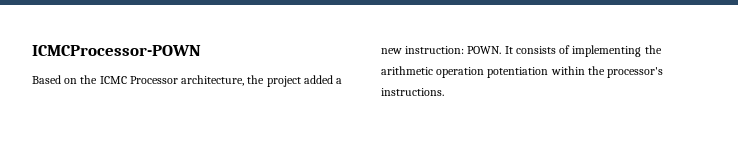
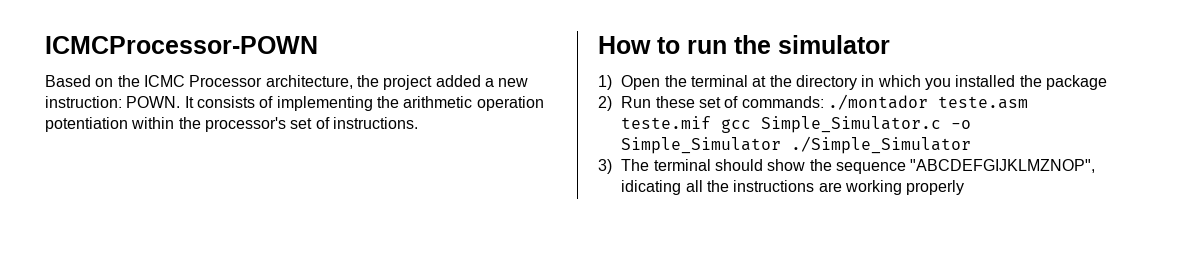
(664, 72) none -> [290,117,330,129] set of
(444, 92) none -> [598,35,890,54] [598,75,1107,90] [598,94,1028,111] [621,116,972,133] [621,136,972,154] [598,159,1096,174] [621,180,965,195] // How to run the simulator // 1) Open the terminal at the directory in which you installed the package // 2) Run these set of commands: ./montador teste.asm teste.mif gcc Simple_Simulator.c -o Simple_Simulator ./Simple_Simulator // 3) The terminal should show the sequence "ABCDEFGIJKLMZNOP", idicating all the instructions are working properly

